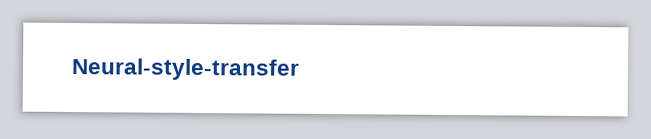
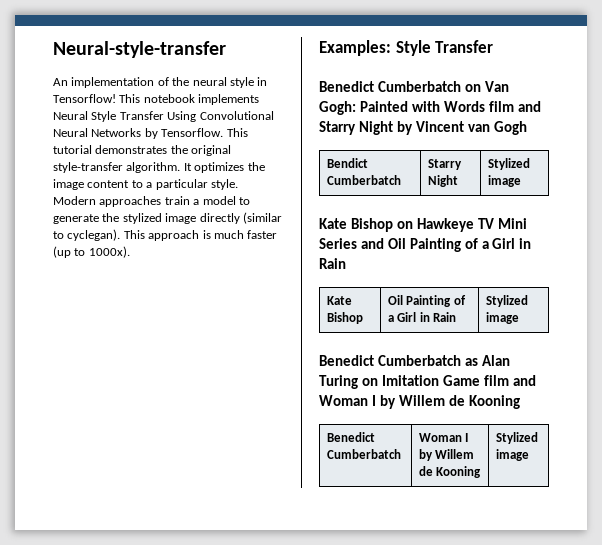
(300, 69) none -> [53,77,268,88] [53,94,260,105] [53,111,274,122] [53,128,248,139] [53,145,232,156] [53,162,265,173] [53,179,238,190] [53,196,250,207] [53,212,282,224] [53,229,278,241] [53,246,130,258] [319,40,494,56] [319,81,509,92] [319,101,541,115] [319,121,527,135] [326,158,368,168] [326,175,401,185] [427,159,462,170] [427,175,458,187] [487,158,530,170] [487,175,521,187] [319,218,527,232] [319,238,532,252] [319,258,346,269] [326,296,352,305] [326,312,363,324] [387,295,466,307] [387,312,457,322] [485,295,528,307] [485,312,519,324] [319,355,510,366] [319,375,536,389] [319,395,520,409] [326,432,375,442] [326,449,401,459] [418,433,469,442] [418,449,475,461] [418,466,482,478] [495,432,538,444] [495,449,529,461] // An implementation of the neural style in Tensorflow! This notebook implements Neural Style Transfer Using Convolutional Neural Networks by Tensorflow. This tutorial demonstrates the original style-transfer algorithm. It optimizes the image content to a particular style. Modern approaches train a model to generate the stylized image directly (similar to cyclegan). This approach is much faster (up to 1000x). // Examples: Style Transfer // Benedict Cumberbatch on Van Gogh: Painted with Words film and Starry Night by Vincent van Gogh // Bendict Cumberbatch | Starry Night | Stylized image // Kate Bishop on Hawkeye TV Mini Series and Oil Painting of a Girl in Rain // Kate Bishop | Oil Painting of a Girl in Rain | Stylized image // Benedict Cumberbatch as Alan Turing on Imitation Game film and Woman I by Willem de Kooning // Benedict Cumberbatch | Woman I by Willem de Kooning | Stylized image

